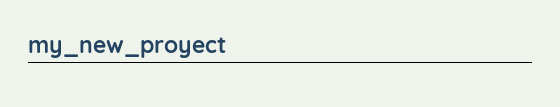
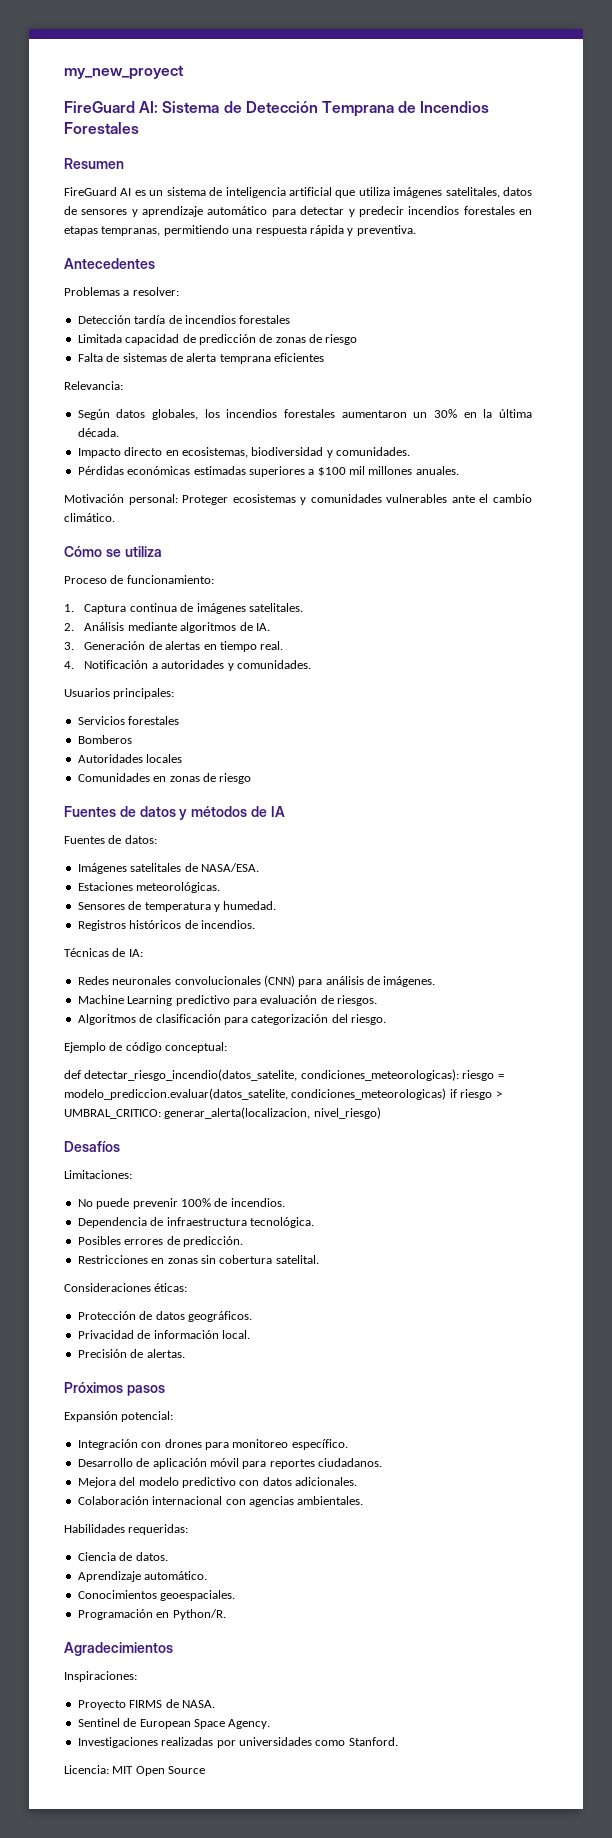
(226, 47) none -> [64,101,490,117] [64,122,139,134] [64,158,124,169] [64,187,532,198] [64,206,532,217] [64,225,416,236] [64,258,155,269] [64,287,179,296] [77,315,291,324] [77,334,358,345] [77,353,324,364] [64,381,123,390] [77,409,533,420] [77,428,119,437] [77,447,410,458] [77,466,459,477] [64,494,532,505] [64,513,115,522] [64,546,162,557] [64,575,214,584] [64,603,303,614] [64,622,270,633] [64,641,284,652] [64,660,311,671] [64,688,175,699] [77,716,180,725] [77,735,132,744] [77,754,183,763] [77,773,252,784] [64,806,285,820] [64,835,157,844] [77,863,259,874] [77,882,221,893] [77,901,277,912] [77,920,255,931] [64,948,143,957] [77,975,436,987] [77,995,377,1006] [77,1014,386,1025] [64,1042,228,1053] [64,1069,504,1081] [64,1088,502,1100] [64,1107,381,1119] [64,1141,120,1152] [64,1170,132,1179] [77,1198,285,1209] [77,1217,314,1228] [77,1236,243,1247] [77,1255,319,1264] [64,1283,188,1292] [77,1311,252,1322] [77,1330,250,1339] [77,1349,185,1358] [64,1382,165,1396] [64,1411,174,1422] [77,1439,348,1450] [77,1458,382,1469] [77,1477,357,1488] [77,1496,364,1507] [64,1524,189,1535] [77,1552,168,1561] [77,1571,208,1582] [77,1590,236,1601] [77,1609,226,1620] [64,1642,173,1656] [64,1671,137,1682] [77,1699,215,1710] [77,1718,271,1729] [77,1737,398,1748] [64,1765,206,1776] // FireGuard AI: Sistema de Detección Temprana de Incendios Forestales // Resumen // FireGuard AI es un sistema de inteligencia artificial que utiliza imágenes satelitales, datos de sensores y aprendizaje automático para detectar y predecir incendios forestales en etapas tempranas, permitiendo una respuesta rápida y preventiva. // Antecedentes // Problemas a resolver: // Detección tardía de incendios forestales // Limitada capacidad de predicción de zonas de riesgo // Falta de sistemas de alerta temprana eficientes // Relevancia: // Según datos globales, los incendios forestales aumentaron un 30% en la última década. // Impacto directo en ecosistemas, biodiversidad y comunidades. // Pérdidas económicas estimadas superiores a $100 mil millones anuales. // Motivación personal: Proteger ecosistemas y comunidades vulnerables ante el cambio climático. // Cómo se utiliza // Proceso de funcionamiento: // 1. Captura continua de imágenes satelitales. // 2. Análisis mediante algoritmos de IA. // 3. Generación de alertas en tiempo real. // 4. Notificación a autoridades y comunidades. // Usuarios principales: // Servicios forestales // Bomberos // Autoridades locales // Comunidades en zonas de riesgo // Fuentes de datos y métodos de IA // Fuentes de datos: // Imágenes satelitales de NASA/ESA. // Estaciones meteorológicas. // Sensores de temperatura y humedad. // Registros históricos de incendios. // Técnicas de IA: // Redes neuronales convolucionales (CNN) para análisis de imágenes. // Machine Learning predictivo para evaluación de riesgos. // Algoritmos de clasificación para categorización del riesgo. // Ejemplo de código conceptual: // def detectar_riesgo_incendio(datos_satelite, condiciones_meteorologicas): riesgo = modelo_prediccion.evaluar(datos_satelite, condiciones_meteorologicas) if riesgo > UMBRAL_CRITICO: generar_alerta(localizacion, nivel_riesgo) // Desafíos // Limitaciones: // No puede prevenir 100% de incendios. // Dependencia de infraestructura tecnológica. // Posibles errores de predicción. // Restricciones en zonas sin cobertura satelital. // Consideraciones éticas: // Protección de datos geográficos. // Privacidad de información local. // Precisión de alertas. // Próximos pasos // Expansión potencial: // Integración con drones para monitoreo específico. // Desarrollo de aplicación móvil para reportes ciudadanos. // Mejora del modelo predictivo con datos adicionales. // Colaboración internacional con agencias ambientales. // Habilidades requeridas: // Ciencia de datos. // Aprendizaje automático. // Conocimientos geoespaciales. // Programación en Python/R. // Agradecimientos // Inspiraciones: // Proyecto FIRMS de NASA. // Sentinel de European Space Agency. // Investigaciones realizadas por universidades como Stanford. // Licencia: MIT Open Source

